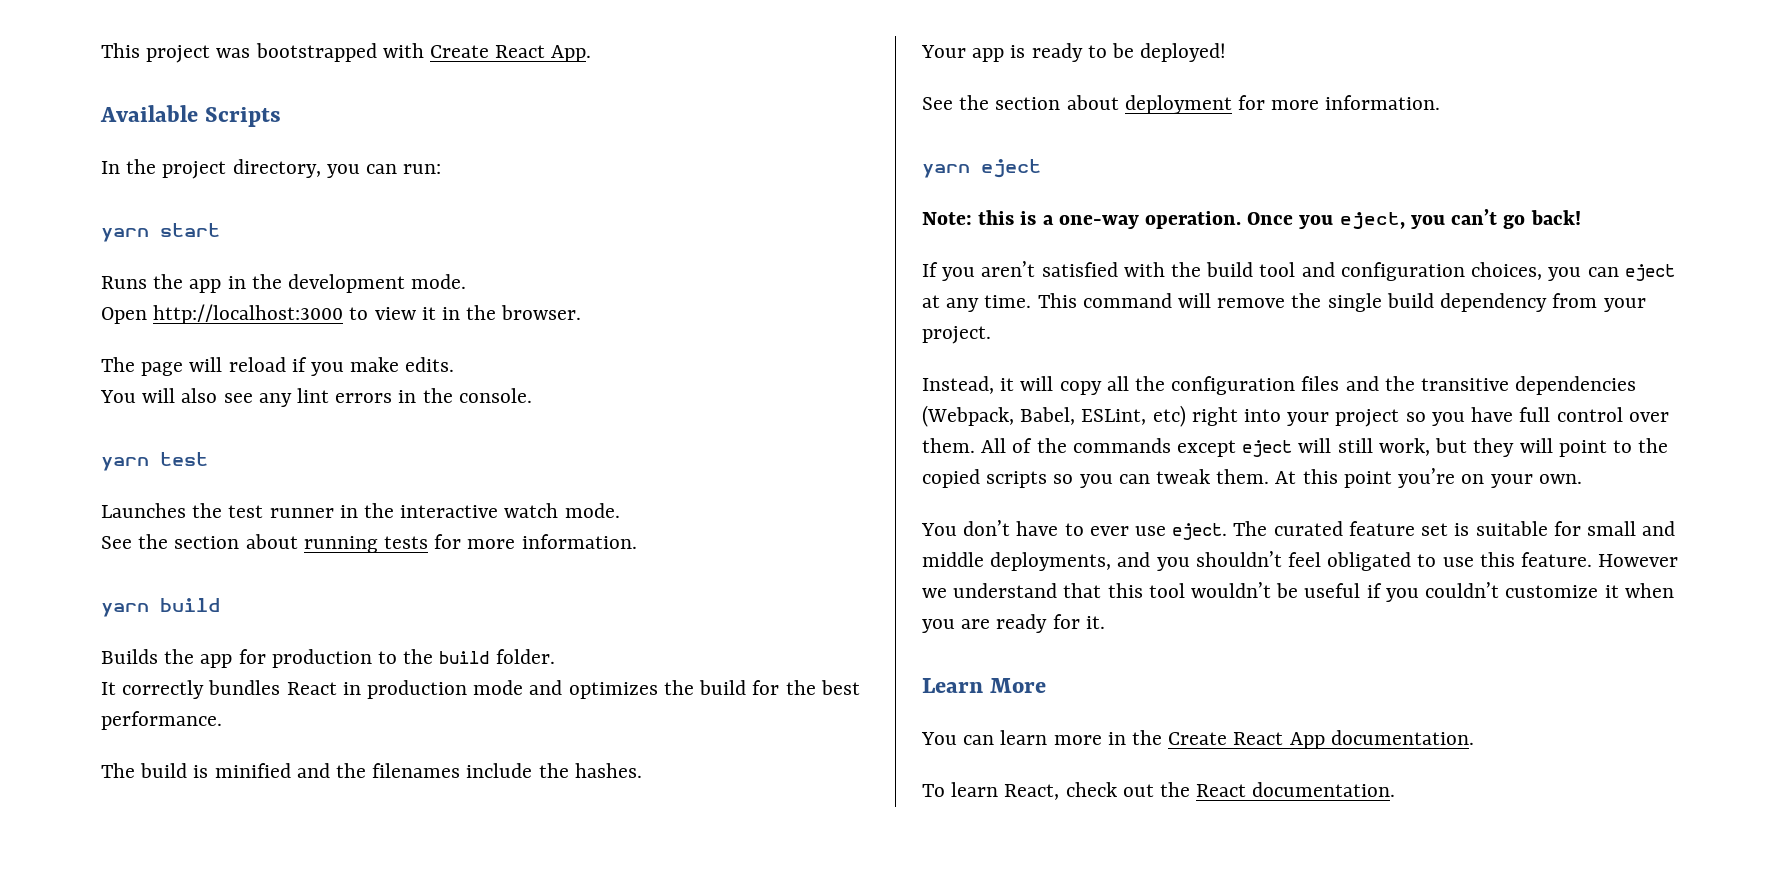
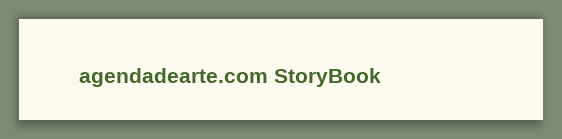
[101,43,592,63] [100,105,281,127] [101,159,442,179] [101,223,220,242] [101,274,467,293] [101,304,582,324] [101,357,455,376] [100,388,532,407] [101,452,208,471] [101,503,620,518] [101,534,637,553] [101,598,220,617] [101,649,555,668] [101,680,860,699] [101,711,222,730] [101,763,642,778] [921,43,1227,62] [922,95,1441,114] [922,159,1041,178] [922,209,1581,230] [922,261,1675,281] [922,293,1646,312] [922,326,991,344] [922,376,1637,395] [922,405,1669,427] [922,438,1669,457] [922,468,1582,488] [921,520,1676,540] [922,551,1679,571] [922,582,1674,602] [922,614,1105,633] [922,678,1046,693] [921,730,1474,749] [922,782,1396,800] This project was bootstrapped with Create React App. // Available Scripts // In the project directory, you can run: // yarn start // Runs the app in the development mode. // Open http://localhost:3000 to view it in the browser. // The page will reload if you make edits. // You will also see any lint errors in the console. // yarn test // Launches the test runner in the interactive watch mode. // See the section about running tests for more information. // yarn build // Builds the app for production to the build folder. // It correctly bundles React in production mode and optimizes the build for the best performance. // The build is minified and the filenames include the hashes. // Your app is ready to be deployed! // See the section about deployment for more information. // yarn eject // Note: this is a one-way operation. Once you eject, you can’t go back! // If you aren’t satisfied with the build tool and configuration choices, you can eject at any time. This command will remove the single build dependency from your project. // Instead, it will copy all the configuration files and the transitive dependencies (Webpack, Babel, ESLint, etc) right into your project so you have full control over them. All of the commands except eject will still work, but they will point to the copied scripts so you can tweak them. At this point you’re on your own. // You don’t have to ever use eject. The curated feature set is suitable for small and middle deployments, and you shouldn’t feel obligated to use this feature. However we understand that this tool wouldn’t be useful if you couldn’t customize it when you are ready for it. // Learn More // You can learn more in the Create React App documentation. // To learn React, check out the React documentation. -> [79,68,381,87] agendadearte.com StoryBook

